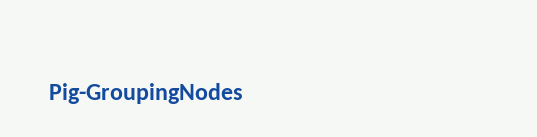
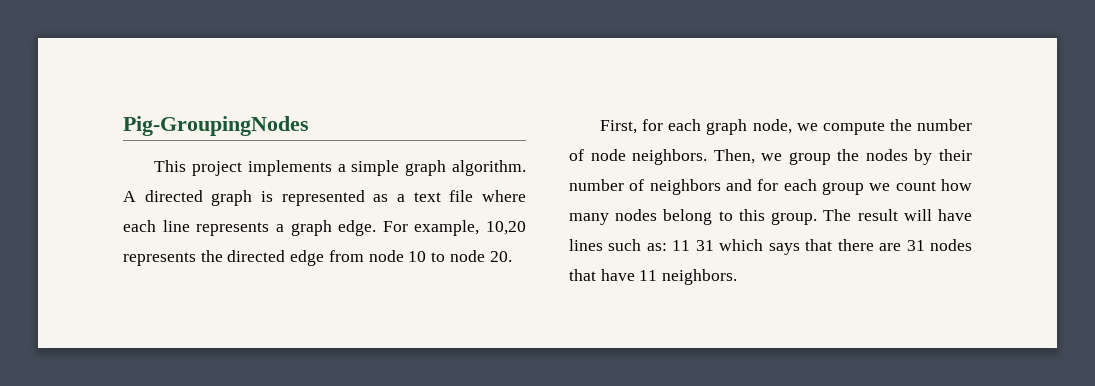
(243, 93) none -> [154,160,526,176] [123,190,526,206] [123,220,526,236] [123,250,512,266] [600,119,972,135] [569,149,972,165] [569,179,972,195] [569,209,972,225] [569,239,972,255] [569,269,738,285] // This project implements a simple graph algorithm. A directed graph is represented as a text file where each line represents a graph edge. For example, 10,20 represents the directed edge from node 10 to node 20. // First, for each graph node, we compute the number of node neighbors. Then, we group the nodes by their number of neighbors and for each group we count how many nodes belong to this group. The result will have lines such as: 11 31 which says that there are 31 nodes that have 11 neighbors.

